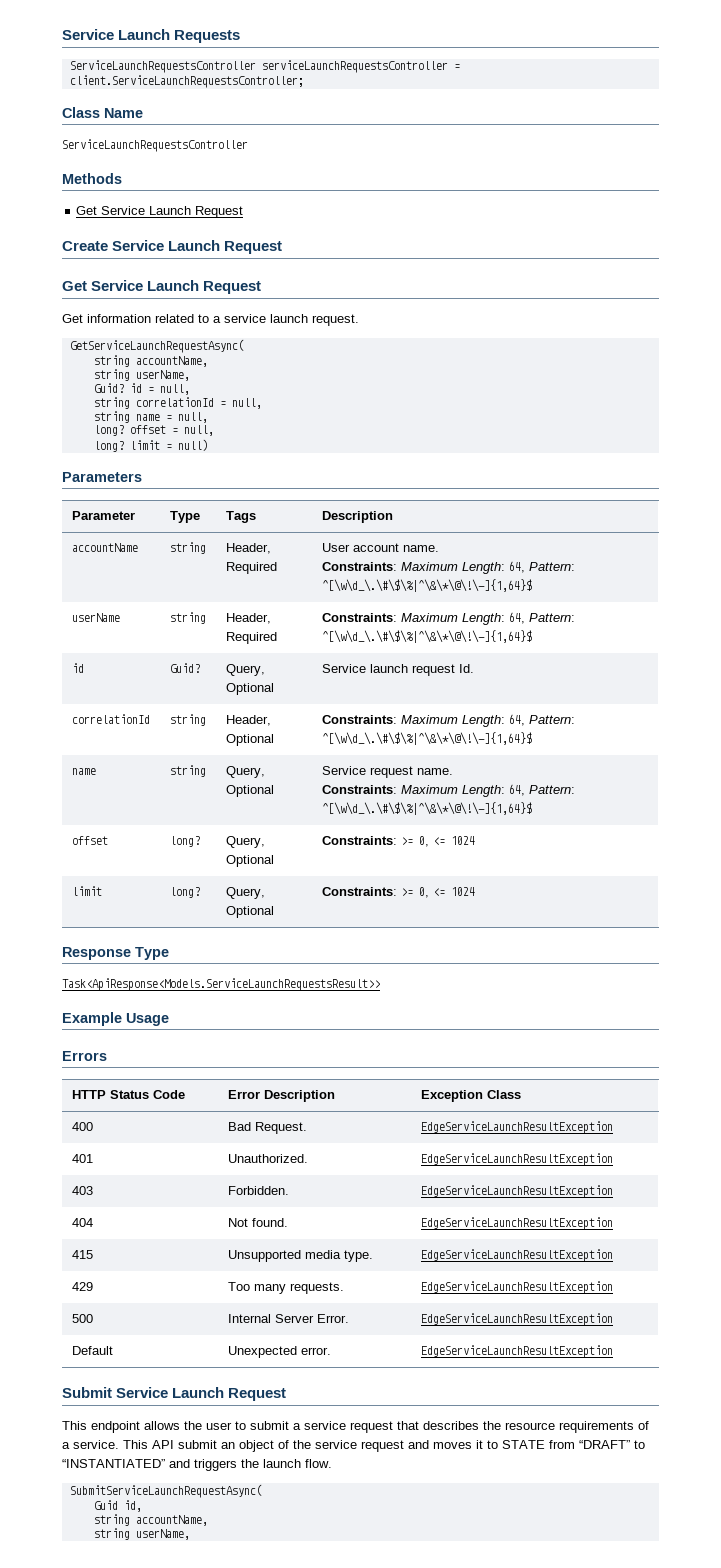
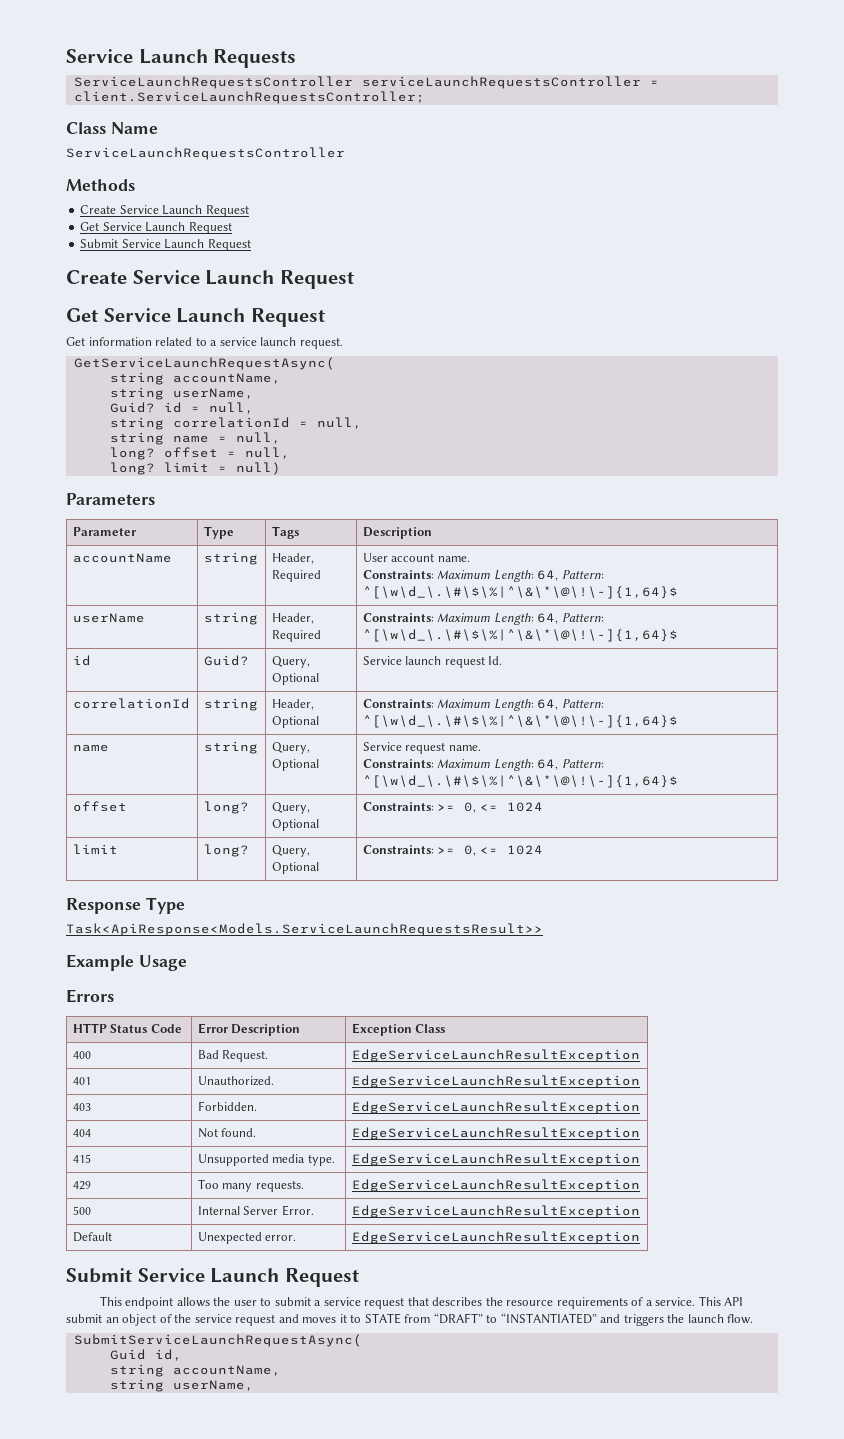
[76,206,244,218] // Get Service Launch Request -> [80,205,249,217] [80,222,232,234] [80,239,251,251] // Create Service Launch Request // Get Service Launch Request // Submit Service Launch Request

